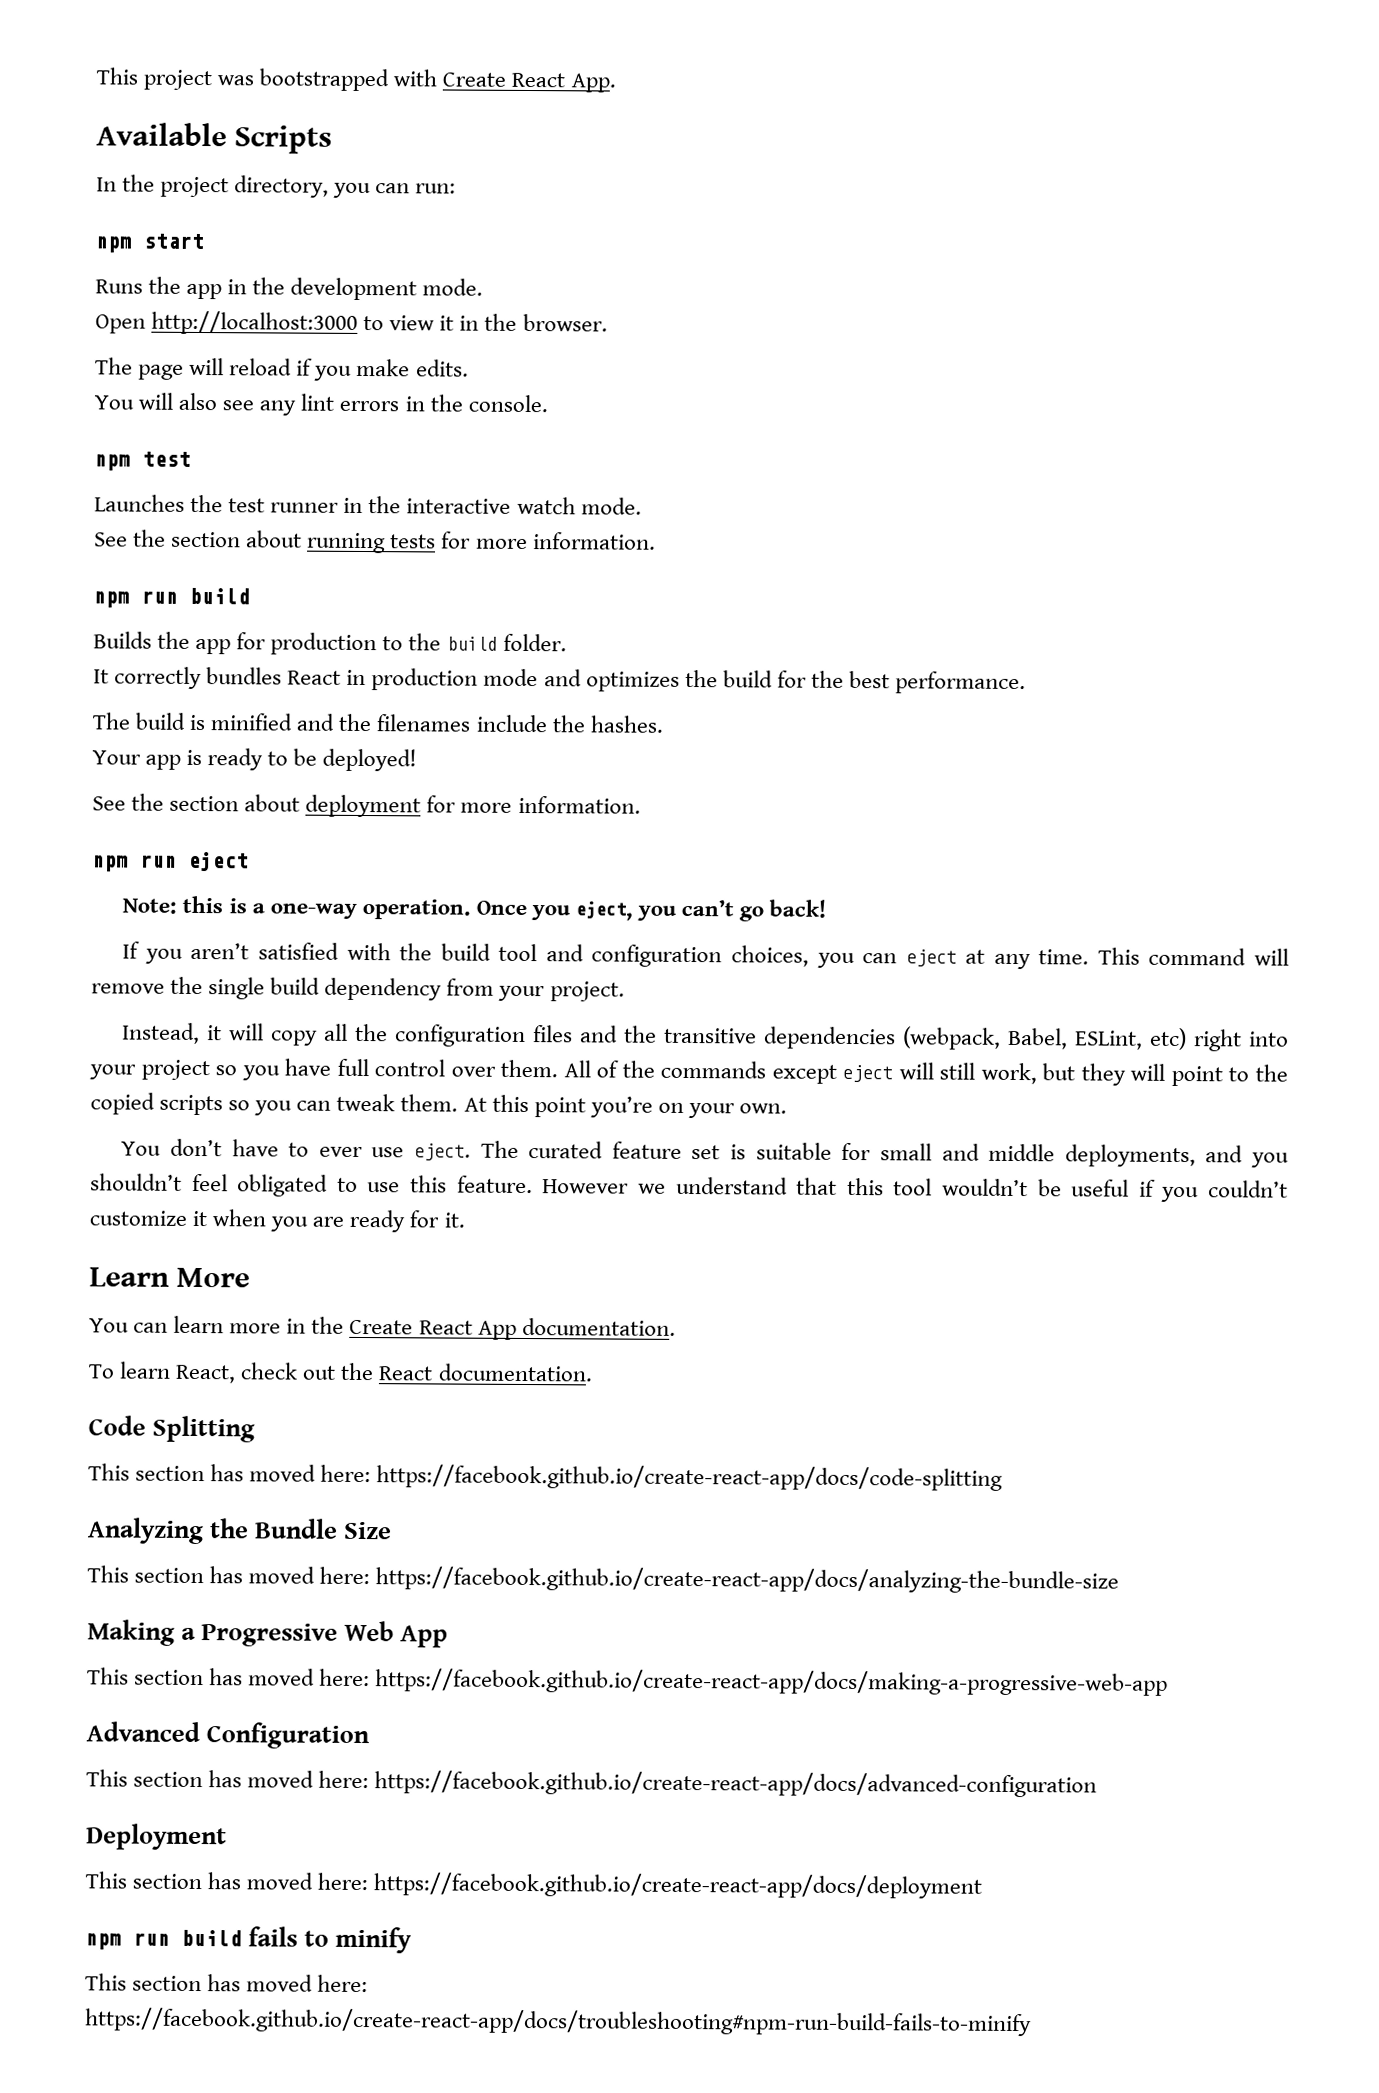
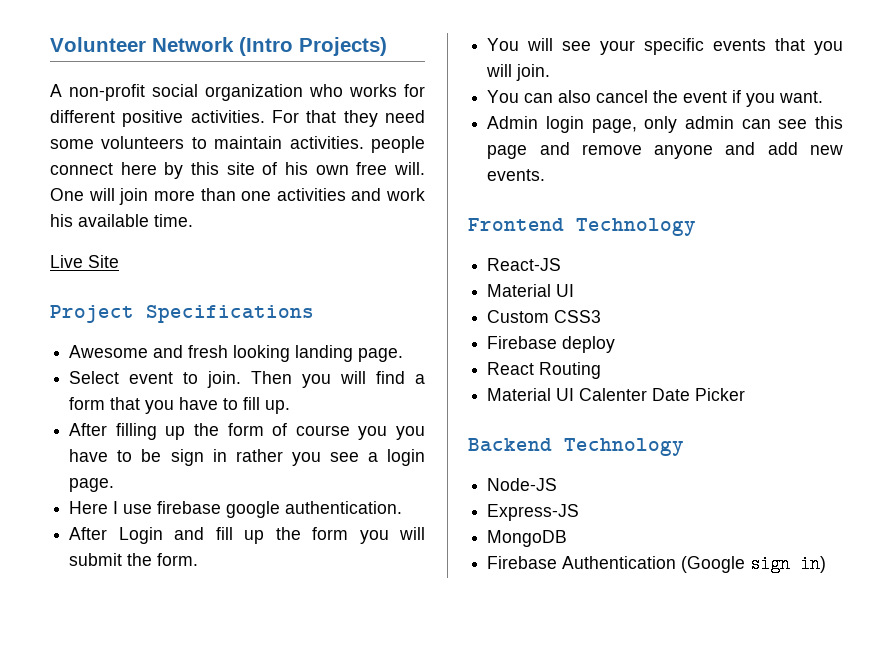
[96,67,616,93] [96,122,333,154] [96,174,457,199] [95,233,204,253] [95,276,484,301] [95,310,608,335] [95,357,469,381] [94,392,548,416] [94,451,191,471] [94,494,642,515] [94,529,656,554] [93,587,250,608] [93,631,567,656] [93,666,1027,695] [92,712,664,733] [92,748,418,772] [92,793,641,818] [92,851,249,872] [122,895,827,922] [122,941,1290,970] [91,976,625,1002] [122,1022,1289,1052] [89,1058,1288,1087] [90,1092,787,1119] [121,1138,1289,1168] [90,1173,1288,1203] [89,1209,465,1233] [89,1267,251,1288] [89,1315,676,1340] [88,1361,593,1384] [88,1415,256,1443] [88,1463,1004,1491] [87,1517,393,1545] [87,1565,1120,1594] [87,1619,449,1648] [87,1667,1169,1696] [86,1721,371,1750] [86,1769,1098,1798] [86,1823,227,1851] [85,1871,983,1899] [85,1926,413,1954] [85,1973,369,1993] [84,2007,1032,2037] This project was bootstrapped with Create React App. // Available Scripts // In the project directory, you can run: // npm start // Runs the app in the development mode. // Open http://localhost:3000 to view it in the browser. // The page will reload if you make edits. // You will also see any lint errors in the console. // npm test // Launches the test runner in the interactive watch mode. // See the section about running tests for more information. // npm run build // Builds the app for production to the build folder. // It correctly bundles React in production mode and optimizes the build for the best performance. // The build is minified and the filenames include the hashes. // Your app is ready to be deployed! // See the section about deployment for more information. // npm run eject // Note: this is a one-way operation. Once you eject, you can’t go back! // If you aren’t satisfied with the build tool and configuration choices, you can eject at any time. This command will remove the single build dependency from your project. // Instead, it will copy all the configuration files and the transitive dependencies (webpack, Babel, ESLint, etc) right into your project so you have full control over them. All of the commands except eject will still work, but they will point to the copied scripts so you can tweak them. At this point you’re on your own. // You don’t have to ever use eject. The curated feature set is suitable for small and middle deployments, and you shouldn’t feel obligated to use this feature. However we understand that this tool wouldn’t be useful if you couldn’t customize it when you are ready for it. // Learn More // You can learn more in the Create React App documentation. // To learn React, check out the React documentation. // Code Splitting // This section has moved here: https://facebook.github.io/create-react-app/docs/code-splitting // Analyzing the Bundle Size // This section has moved here: https://facebook.github.io/create-react-app/docs/analyzing-the-bundle-size // Making a Progressive Web App // This section has moved here: https://facebook.github.io/create-react-app/docs/making-a-progressive-web-app // Advanced Configuration // This section has moved here: https://facebook.github.io/create-react-app/docs/advanced-configuration // Deployment // This section has moved here: https://facebook.github.io/create-react-app/docs/deployment // npm run build fails to minify // This section has moved here: https://facebook.github.io/create-react-app/docs/troubleshooting#npm-run-build-fails-to-minify -> [50,37,387,56] [50,84,425,101] [50,110,425,127] [50,136,425,153] [50,162,426,179] [50,188,425,205] [50,214,193,227] [50,255,119,268] [50,305,314,323] [69,345,404,362] [69,371,425,388] [69,397,291,414] [69,423,425,440] [69,449,425,466] [69,478,115,492] [69,501,403,518] [69,527,425,544] [69,553,199,566] [487,38,843,55] [486,64,551,81] [487,90,824,107] [487,116,843,133] [487,142,843,159] [487,169,546,181] [468,218,696,236] [487,258,562,271] [487,284,575,297] [487,310,602,323] [487,336,616,353] [487,362,602,379] [487,388,746,401] [468,438,684,456] [487,478,558,491] [487,504,580,521] [487,530,568,547] [487,555,827,573] Volunteer Network (Intro Projects) // A non-profit social organization who works for different positive activities. For that they need some volunteers to maintain activities. people connect here by this site of his own free will. One will join more than one activities and work his available time. // Live Site // Project Specifications // Awesome and fresh looking landing page. // Select event to join. Then you will find a form that you have to fill up. // After filling up the form of course you you have to be sign in rather you see a login page. // Here I use firebase google authentication. // After Login and fill up the form you will submit the form. // You will see your specific events that you will join. // You can also cancel the event if you want. // Admin login page, only admin can see this page and remove anyone and add new events. // Frontend Technology // React-JS // Material UI // Custom CSS3 // Firebase deploy // React Routing // Material UI Calenter Date Picker // Backend Technology // Node-JS // Express-JS // MongoDB // Firebase Authentication (Google sign in)

